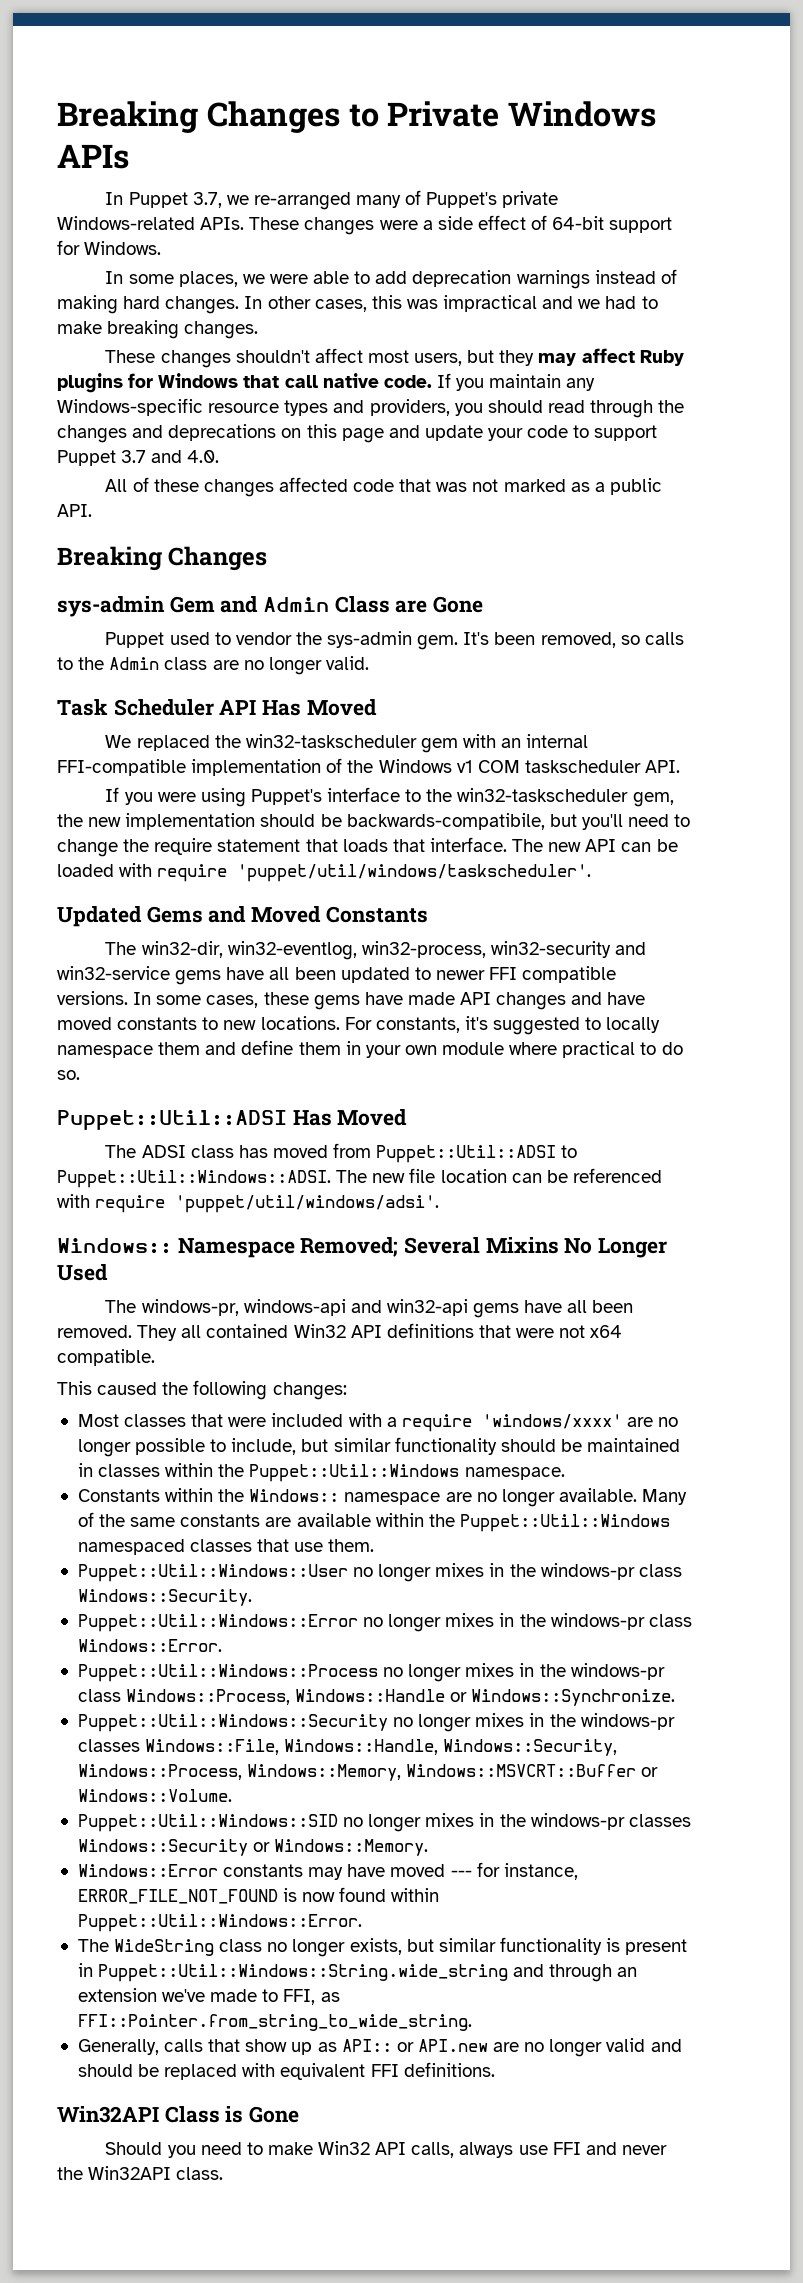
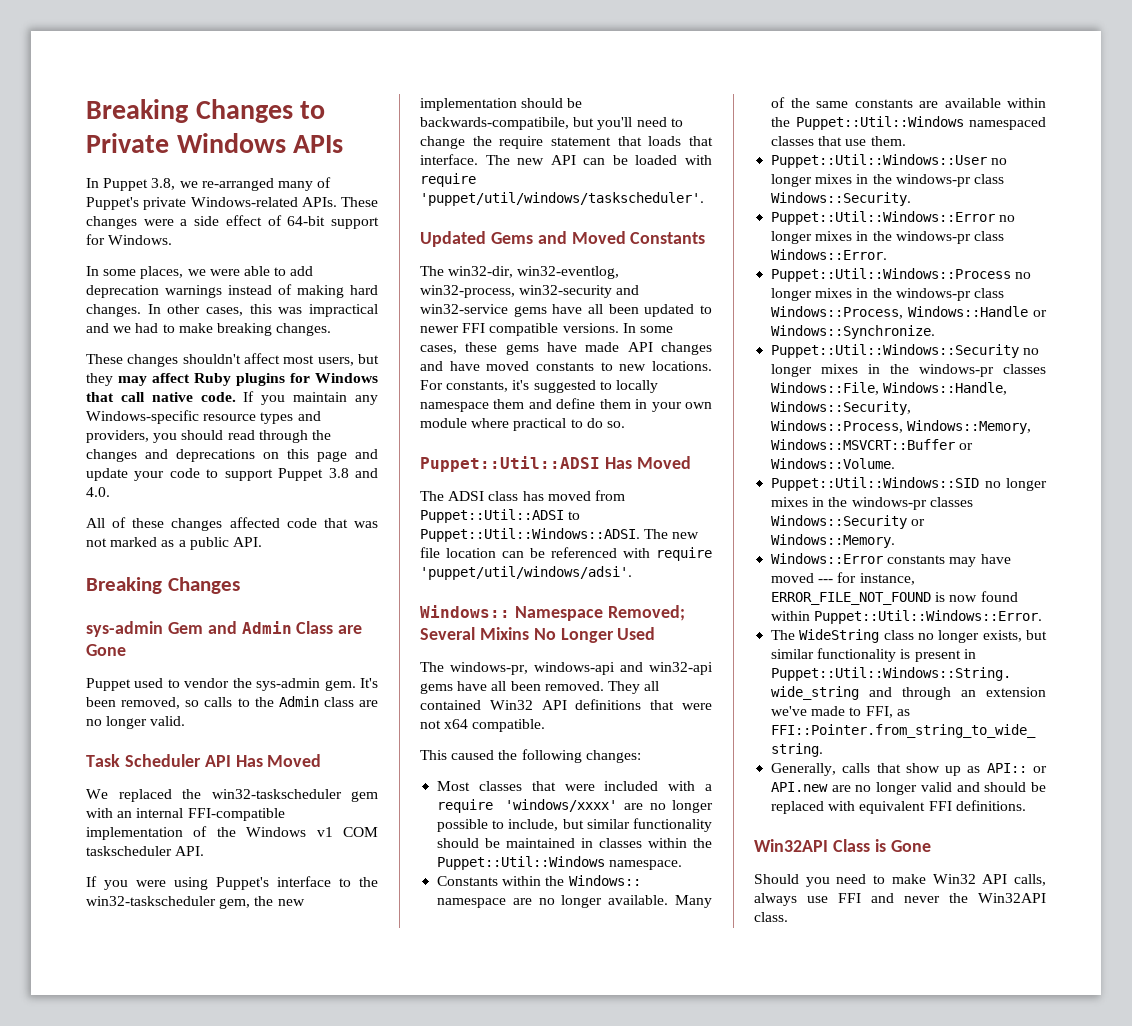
[192,192,222,208] 3.7, -> [151,178,176,190] 3.8,
[121,450,147,463] 3.7 -> [328,468,349,478] 3.8

